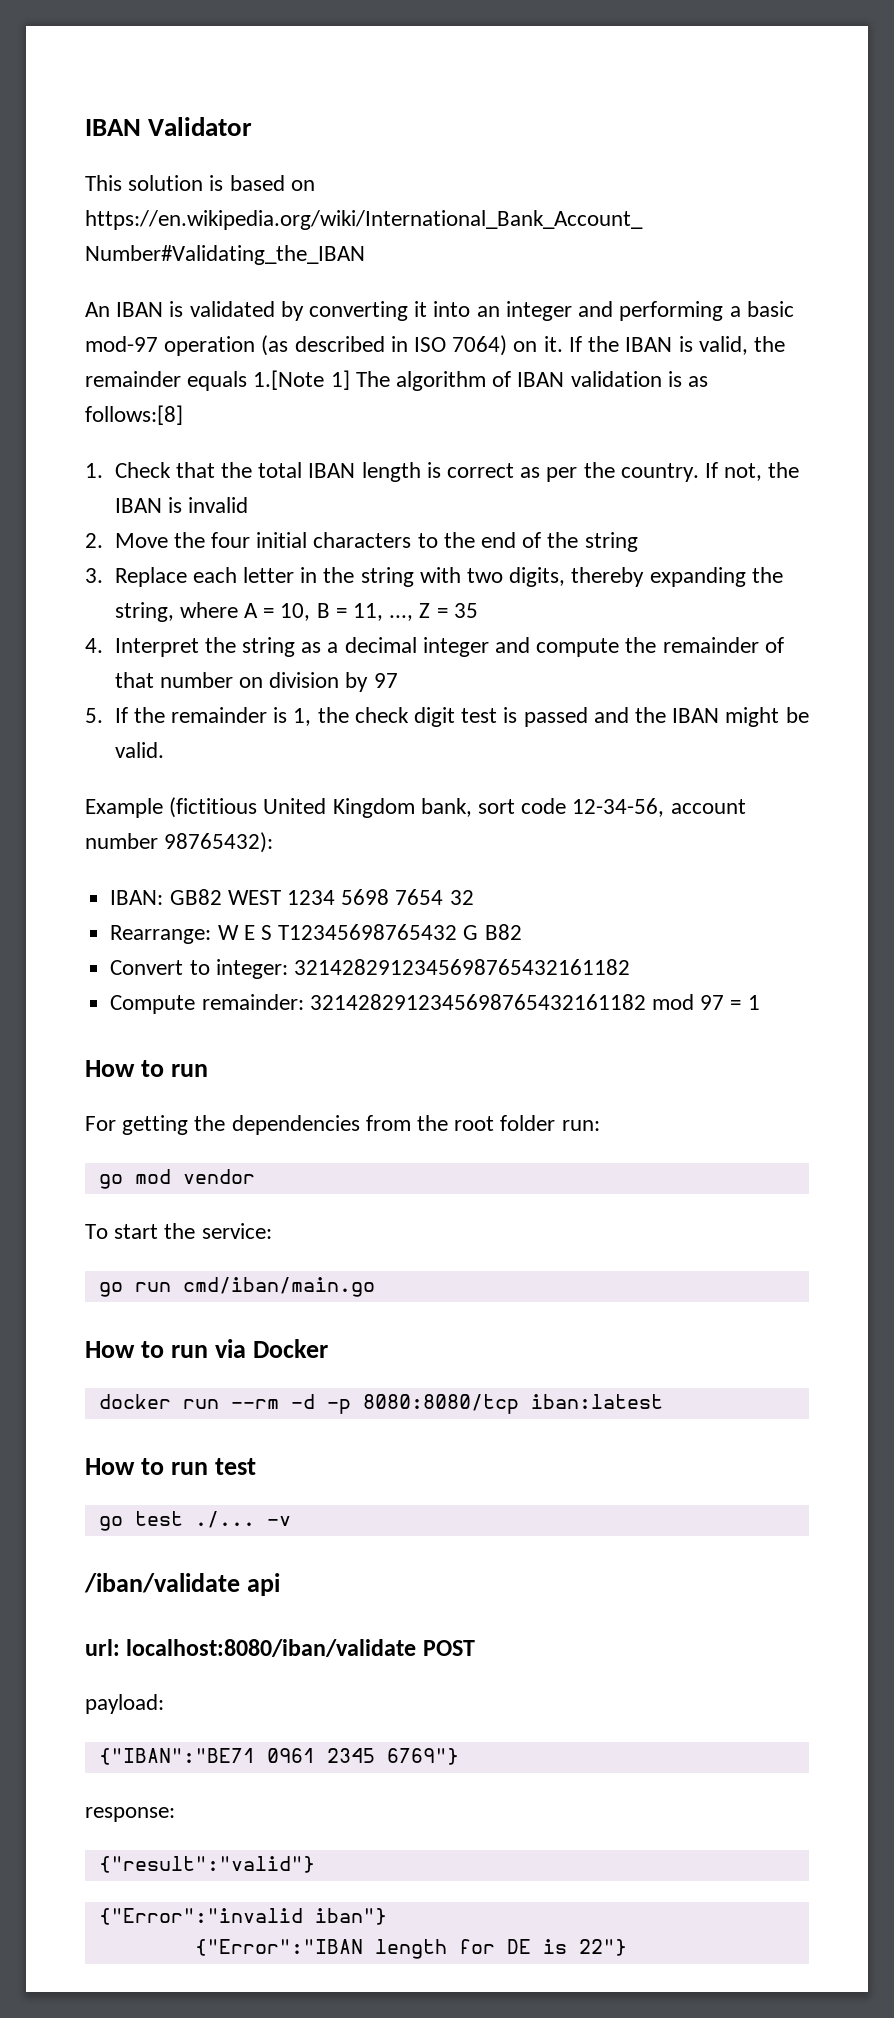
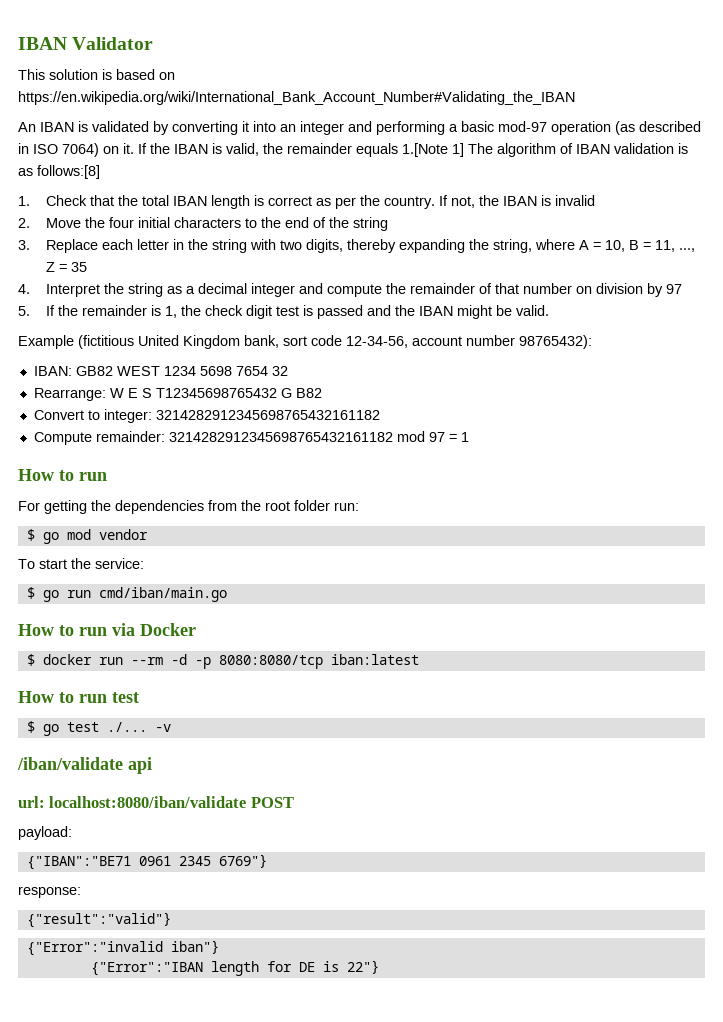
(600, 1125) none -> [26,529,35,541] $
(272, 1231) none -> [26,587,35,599] $
(328, 1348) none -> [26,654,35,666] $
(256, 1466) none -> [26,721,35,733] $

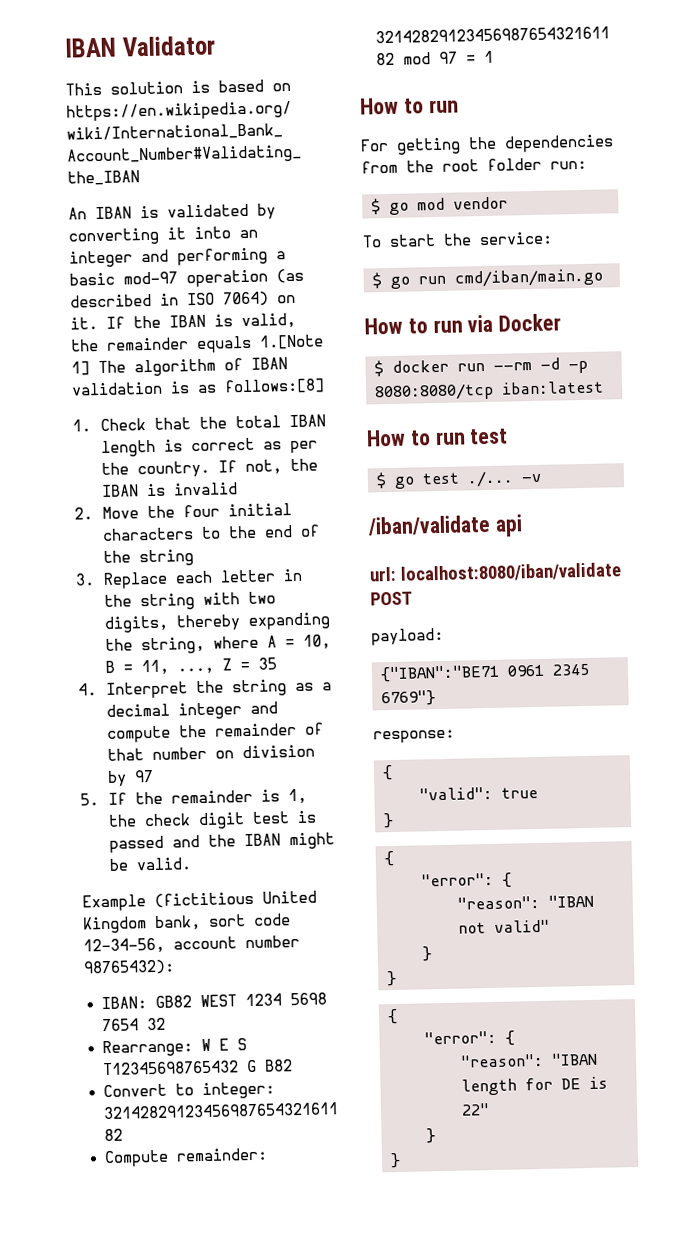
[26,912,171,928] [26,940,219,956] [90,962,203,976] {"result":"valid"} // {"Error":"invalid iban"} // {"Error":"IBAN -> [382,765,393,781] [419,786,538,801] [383,813,394,829] [384,851,394,867] [421,872,512,888] [457,894,594,910] [458,919,550,934] [422,946,432,962] [387,970,397,987] [387,1008,398,1025] [424,1030,515,1046] [460,1052,598,1068] { // "valid": true // } // { // "error": { // "reason": "IBAN not valid" // } // } // { // "error": { // "reason": "IBAN
[346,960,379,974] 22"} -> [461,1103,490,1116] [426,1128,436,1144] [390,1152,401,1169] 22" // } // }

